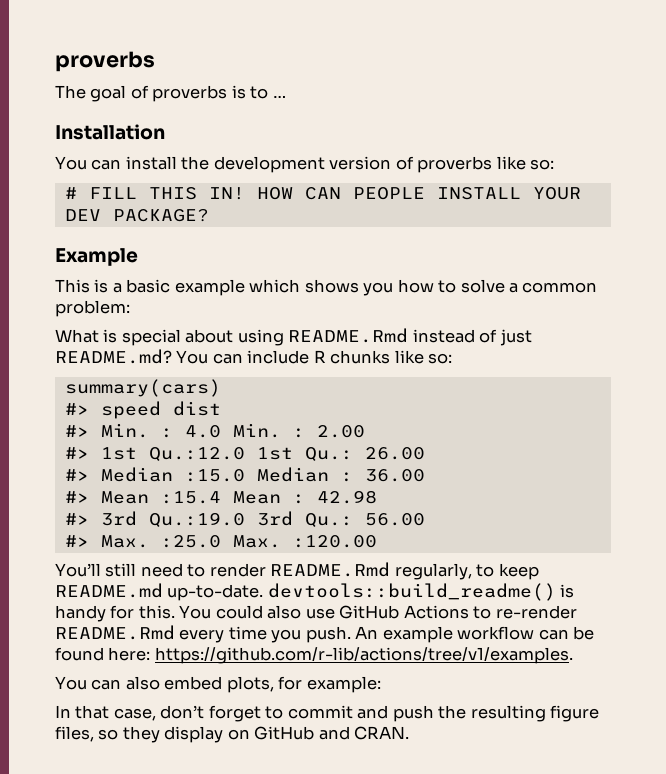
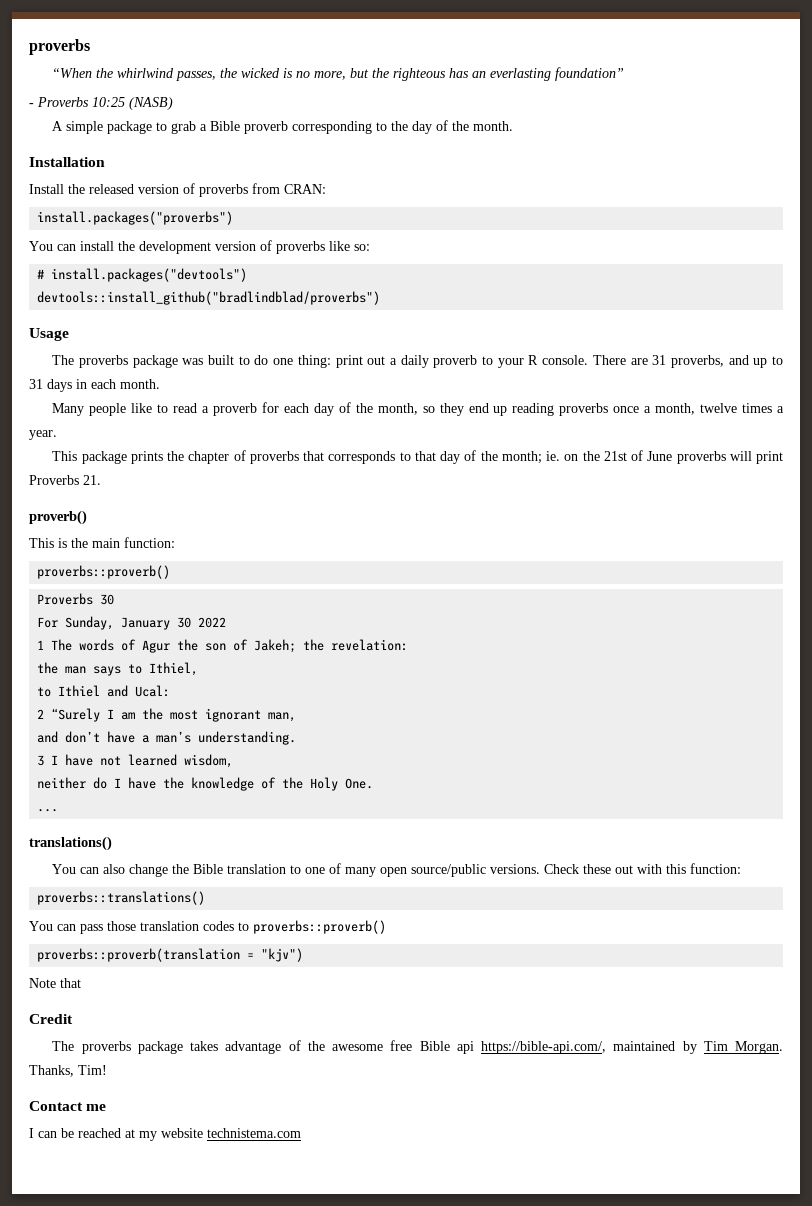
[55,85,286,102] [55,124,165,140] The goal of proverbs is to … // Installation -> [52,67,625,81] [29,97,173,110] [52,120,514,134] [29,157,105,167] [29,183,326,197] [37,211,234,225] “When the whirlwind passes, the wicked is no more, but the righteous has an everlasting foundation” // - Proverbs 10:25 (NASB) // A simple package to grab a Bible proverb corresponding to the day of the month. // Installation // Install the released version of proverbs from CRAN: // install.packages("proverbs")
[88,187,581,200] [64,209,209,222] [55,248,138,266] [55,279,598,296] [55,300,130,317] [55,328,532,346] [55,349,453,364] [64,379,221,397] [64,401,221,419] [64,423,365,438] [64,447,425,461] [64,467,425,482] [64,490,377,504] [64,511,425,527] [64,535,377,548] [55,562,539,580] [55,583,575,601] [55,605,577,622] [55,625,595,643] [55,647,573,664] [55,676,381,693] [55,705,600,722] [55,726,410,743] FILL THIS IN! HOW CAN PEOPLE INSTALL YOUR DEV PACKAGE? // Example // This is a basic example which shows you how to solve a common problem: // What is special about using README.Rmd instead of just README.md? You can include R chunks like so: // summary(cars) // #> speed dist // #> Min. : 4.0 Min. : 2.00 // #> 1st Qu.:12.0 1st Qu.: 26.00 // #> Median :15.0 Median : 36.00 // #> Mean :15.4 Mean : 42.98 // #> 3rd Qu.:19.0 3rd Qu.: 56.00 // #> Max. :25.0 Max. :120.00 // You’ll still need to render README.Rmd regularly, to keep README.md up-to-date. devtools::build_readme() is handy for this. You could also use GitHub Actions to re-render README.Rmd every time you push. An example workflow can be found here: https://github.com/r-lib/actions/tree/v1/examples. // You can also embed plots, for example: // In that case, don’t forget to commit and push the resulting figure files, so they display on GitHub and CRAN. -> [51,268,248,282] [37,291,381,305] [29,328,69,341] [52,355,783,368] [29,379,160,392] [52,402,784,416] [29,430,57,440] [52,450,784,464] [29,475,101,485] [29,510,87,525] [29,537,175,548] [37,565,171,579] [37,593,115,605] [37,616,227,630] [37,639,409,653] [37,662,199,676] [37,685,171,697] [37,708,297,722] [37,731,297,745] [37,754,234,768] [37,777,374,791] [37,809,59,812] [29,836,112,851] [52,863,742,877] [37,891,206,905] [29,920,386,934] [37,948,304,962] [29,978,81,988] [29,1014,73,1024] [52,1040,783,1054] [29,1065,107,1077] [29,1101,107,1111] [29,1128,301,1141] install.packages("devtools") // devtools::install_github("bradlindblad/proverbs") // Usage // The proverbs package was built to do one thing: print out a daily proverb to your R console. There are 31 proverbs, and up to 31 days in each month. // Many people like to read a proverb for each day of the month, so they end up reading proverbs once a month, twelve times a year. // This package prints the chapter of proverbs that corresponds to that day of the month; ie. on the 21st of June proverbs will print Proverbs 21. // proverb() // This is the main function: // proverbs::proverb() // Proverbs 30 // For Sunday, January 30 2022 // 1 The words of Agur the son of Jakeh; the revelation: // the man says to Ithiel, // to Ithiel and Ucal: // 2 “Surely I am the most ignorant man, // and don’t have a man’s understanding. // 3 I have not learned wisdom, // neither do I have the knowledge of the Holy One. // ... // translations() // You can also change the Bible translation to one of many open source/public versions. Check these out with this function: // proverbs::translations() // You can pass those translation codes to proverbs::proverb() // proverbs::proverb(translation = "kjv") // Note that // Credit // The proverbs package takes advantage of the awesome free Bible api https://bible-api.com/, maintained by Tim Morgan. Thanks, Tim! // Contact me // I can be reached at my website technistema.com

